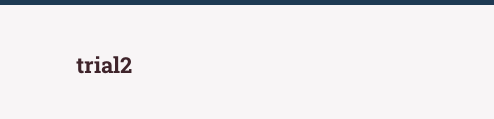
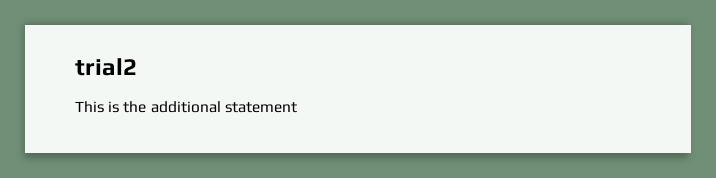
(132, 65) none -> [75,101,297,113] // This is the additional statement

